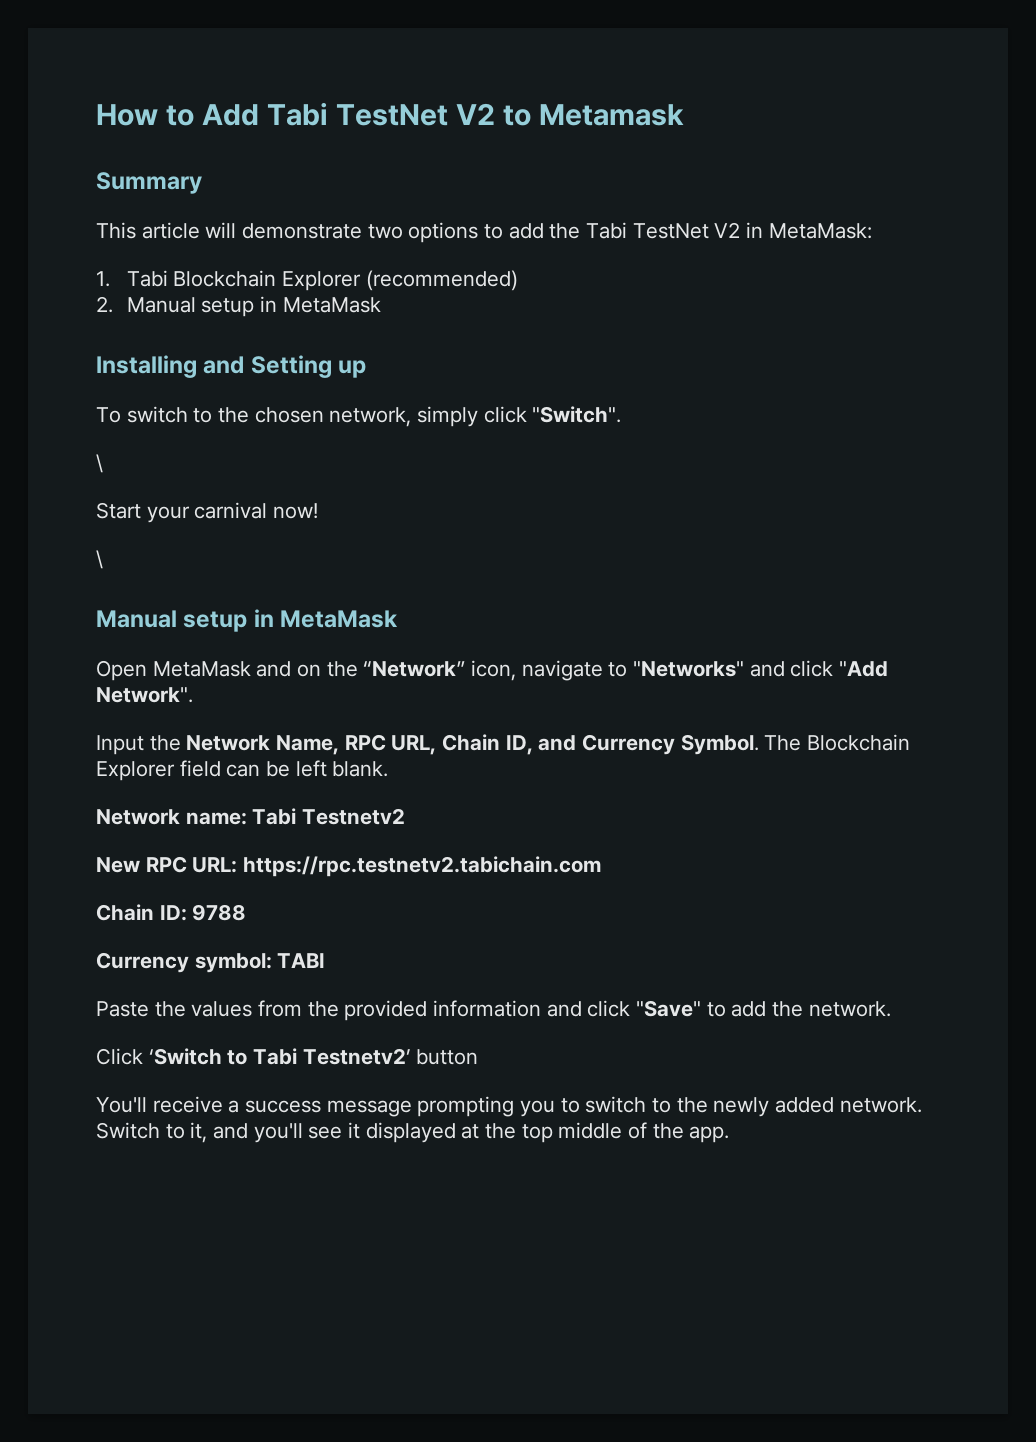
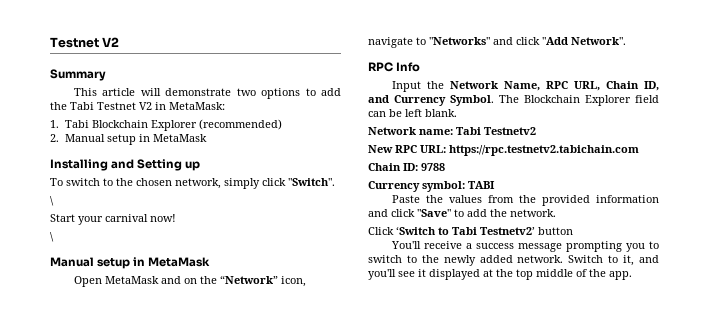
[96,102,684,126] How to Add Tabi TestNet V2 to Metamask -> [50,37,120,48] Testnet V2
[632,223,709,239] TestNet -> [97,102,136,110] Testnet
(193, 695) none -> [368,62,421,72] // RPC Info

